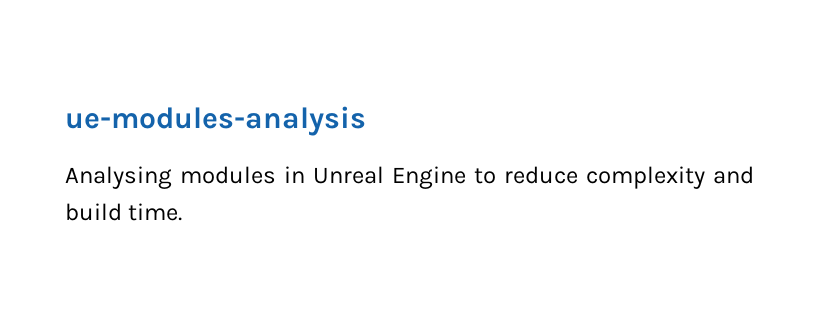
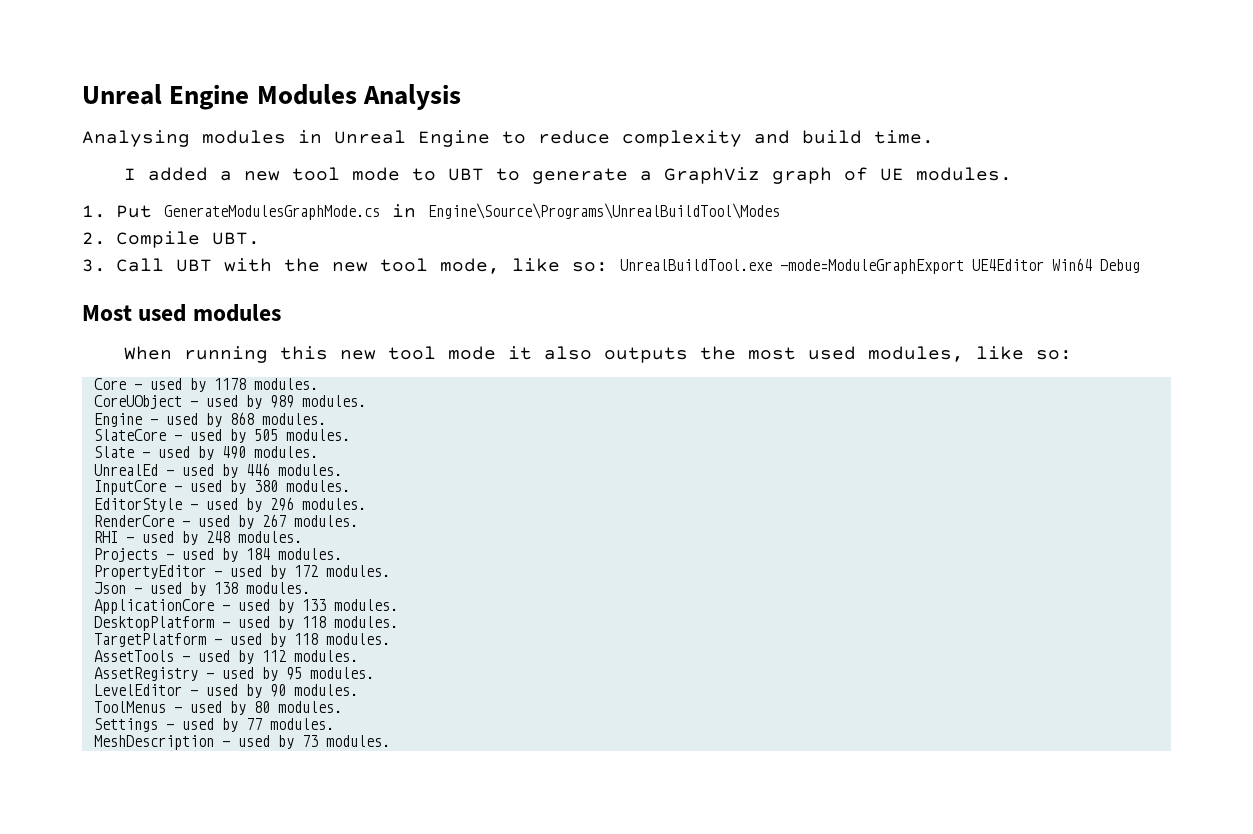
[65,106,366,136] ue-modules-analysis -> [82,84,461,110] Unreal Engine Modules Analysis
(183, 212) none -> [124,167,1013,184] [82,203,780,220] [82,231,260,248] [82,258,1140,274] [82,304,281,322] [124,346,1073,363] [93,378,318,392] [93,395,366,409] [93,412,326,427] [93,429,350,443] [93,446,318,460] [93,463,342,478] [93,480,350,495] [93,497,366,512] [93,514,358,529] [93,531,302,545] [93,548,342,562] [93,565,390,580] [93,582,310,596] [93,599,398,614] [93,616,398,631] [93,633,390,647] [93,650,358,664] [93,667,374,681] [93,684,358,698] [93,701,342,715] [93,718,334,732] [93,735,390,750] // I added a new tool mode to UBT to generate a GraphViz graph of UE modules. // 1. Put GenerateModulesGraphMode.cs in Engine\Source\Programs\UnrealBuildTool\Modes // 2. Compile UBT. // 3. Call UBT with the new tool mode, like so: UnrealBuildTool.exe -mode=ModuleGraphExport UE4Editor Win64 Debug // Most used modules // When running this new tool mode it also outputs the most used modules, like so: // Core - used by 1178 modules. // CoreUObject - used by 989 modules. // Engine - used by 868 modules. // SlateCore - used by 505 modules. // Slate - used by 490 modules. // UnrealEd - used by 446 modules. // InputCore - used by 380 modules. // EditorStyle - used by 296 modules. // RenderCore - used by 267 modules. // RHI - used by 248 modules. // Projects - used by 184 modules. // PropertyEditor - used by 172 modules. // Json - used by 138 modules. // ApplicationCore - used by 133 modules. // DesktopPlatform - used by 118 modules. // TargetPlatform - used by 118 modules. // AssetTools - used by 112 modules. // AssetRegistry - used by 95 modules. // LevelEditor - used by 90 modules. // ToolMenus - used by 80 modules. // Settings - used by 77 modules. // MeshDescription - used by 73 modules.

